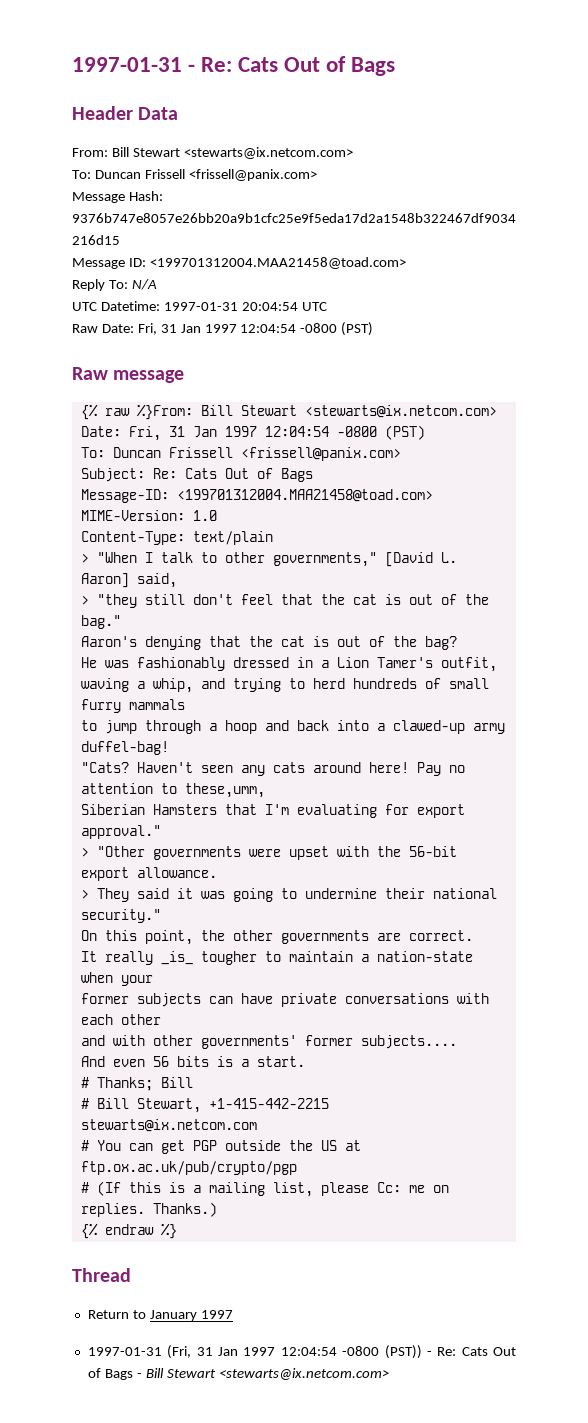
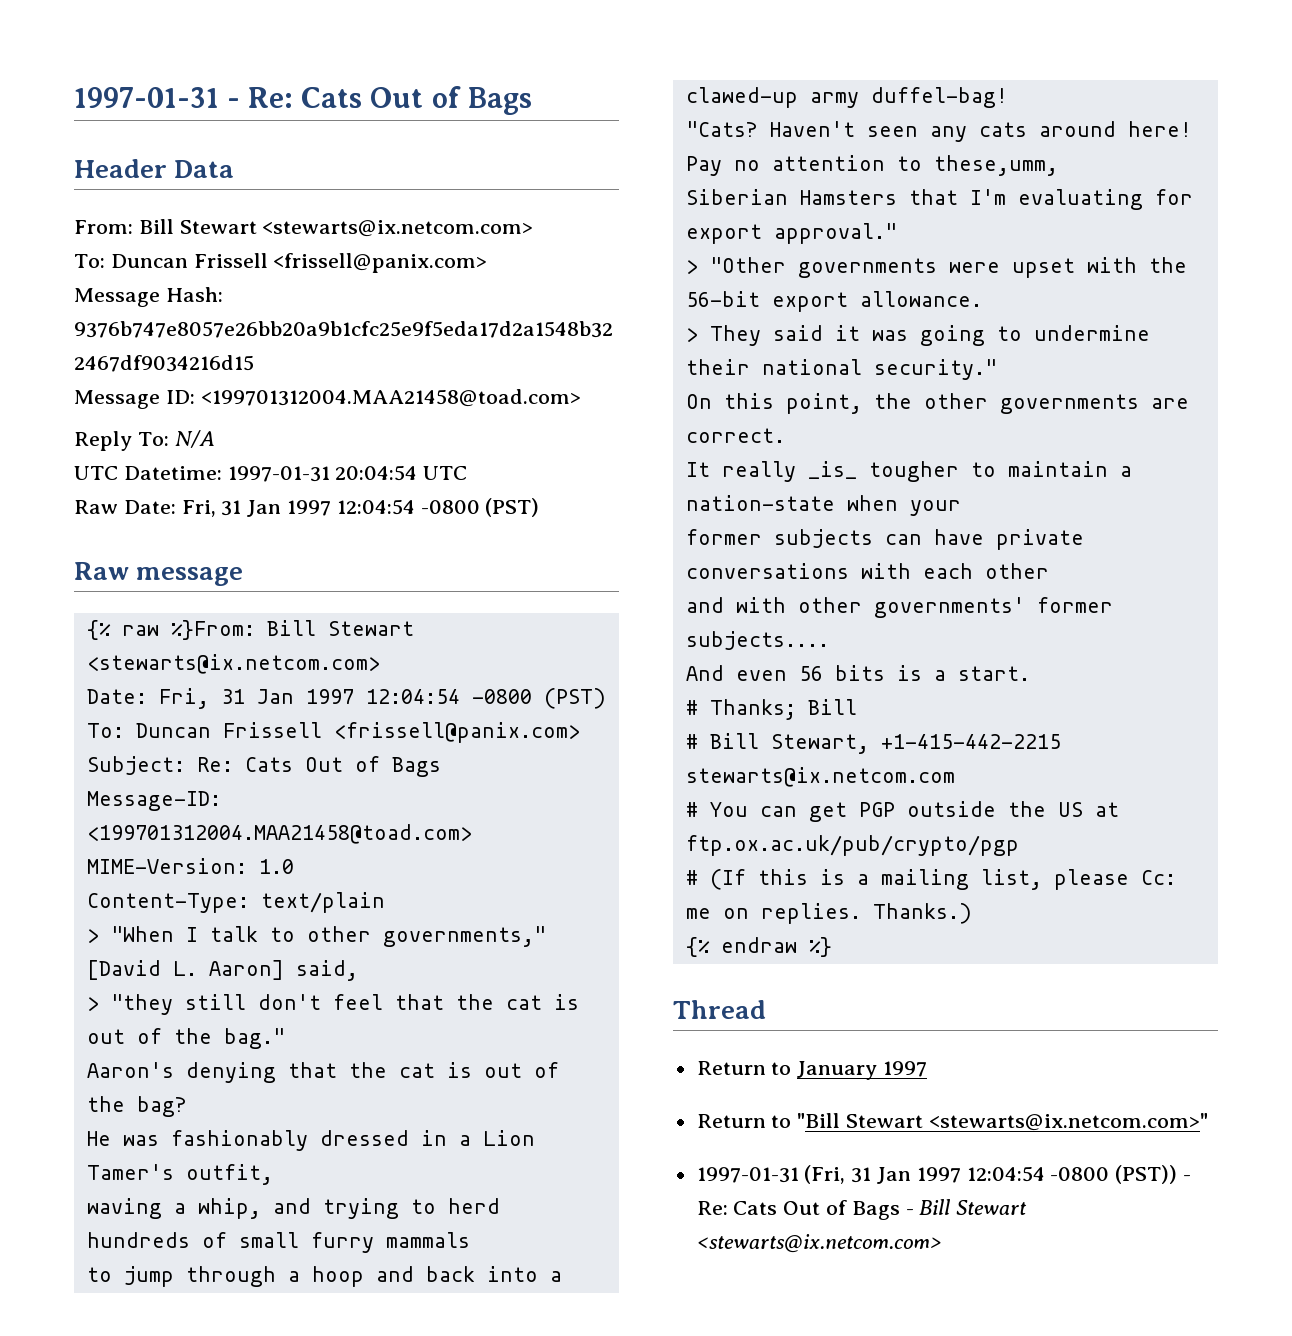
(233, 1314) none -> [696,1113,1208,1131] // Return to "Bill Stewart <stewarts@ix.netcom.com>"

